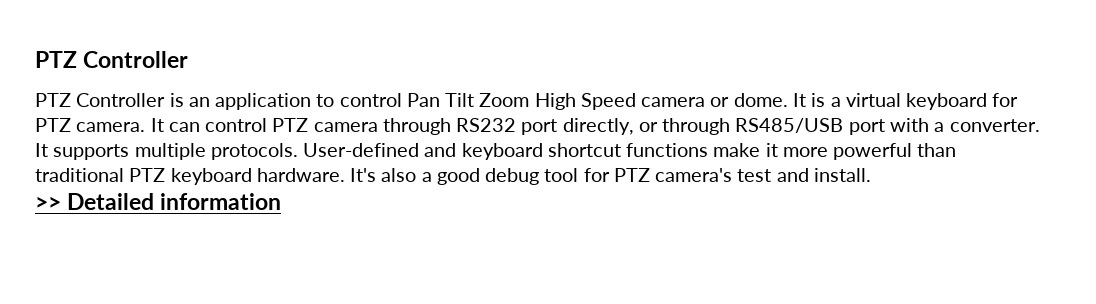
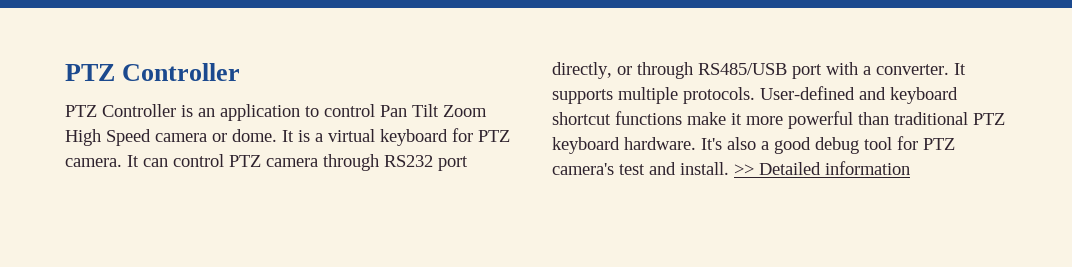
(871, 175) // -> (729, 168) none

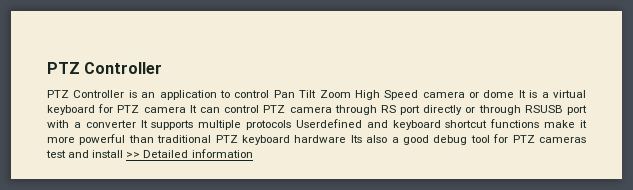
[232,129,277,142] dome. -> [483,90,515,98] dome
[65,158,122,167] camera. -> [143,107,186,113] camera
[384,155,468,171] [552,62,612,79] RS232 port directly, -> [380,105,463,115] RS port directly
[698,63,787,75] RS485/USB -> [524,105,563,113] RSUSB
[876,64,949,75] converter. -> [85,120,136,128] converter
[683,86,855,104] protocols. User-defined -> [246,119,362,130] protocols Userdefined
[624,137,722,150] hardware. It's -> [294,135,362,143] hardware Its
[552,163,614,175] camera's -> [538,137,586,143] cameras
[680,162,729,175] install. -> [92,150,124,158] install

